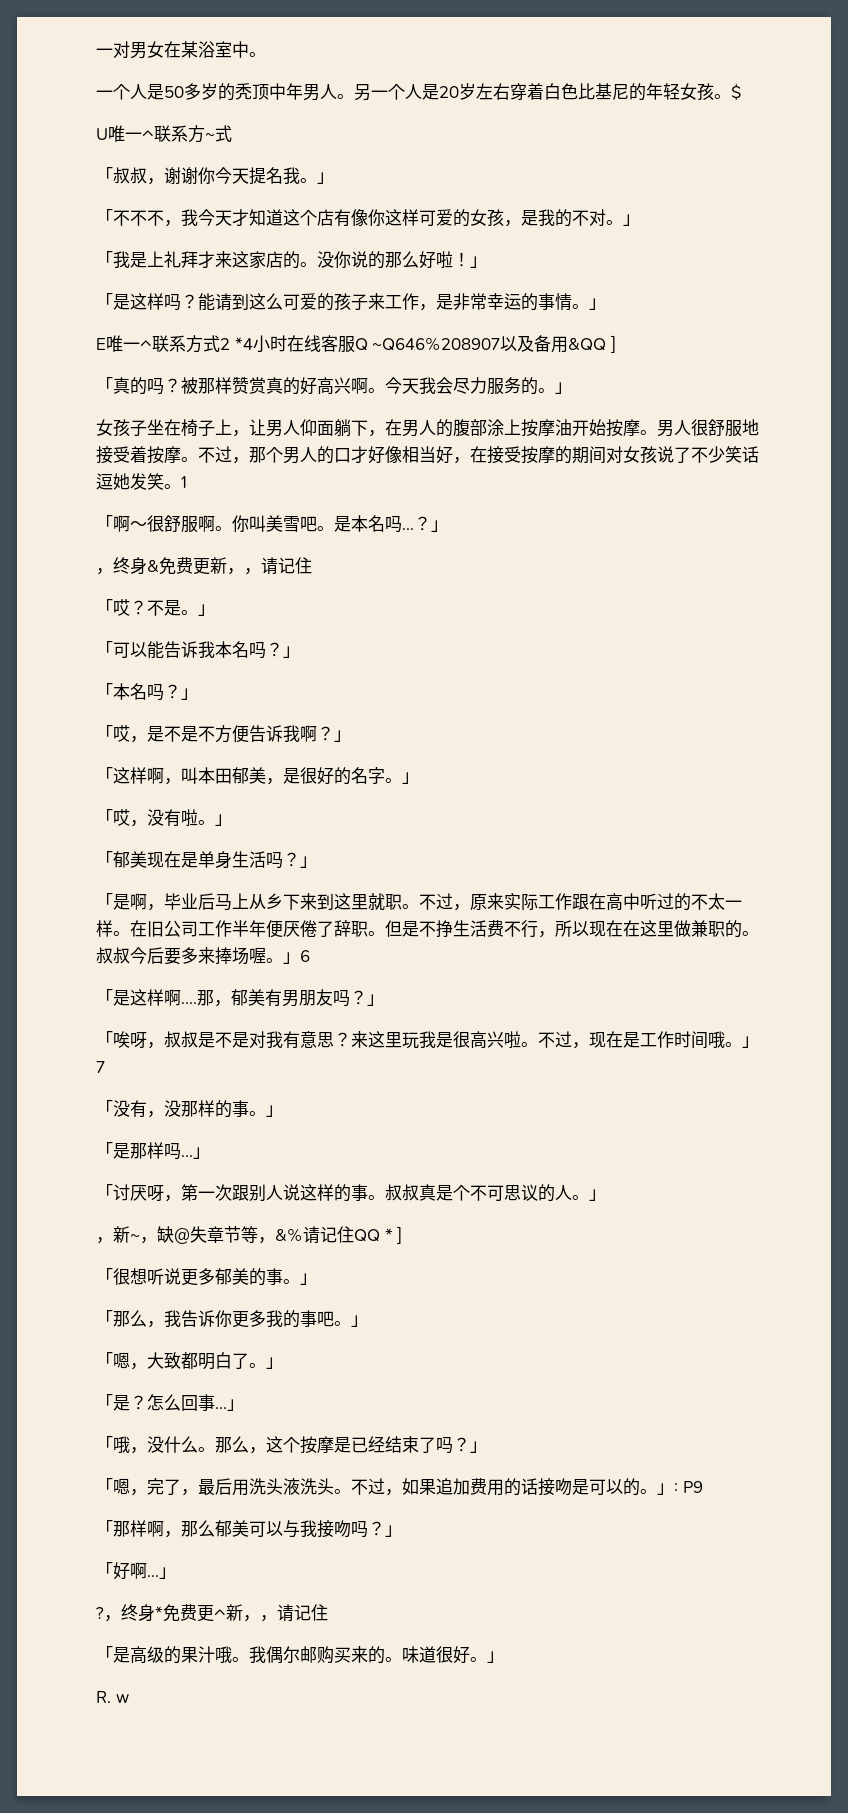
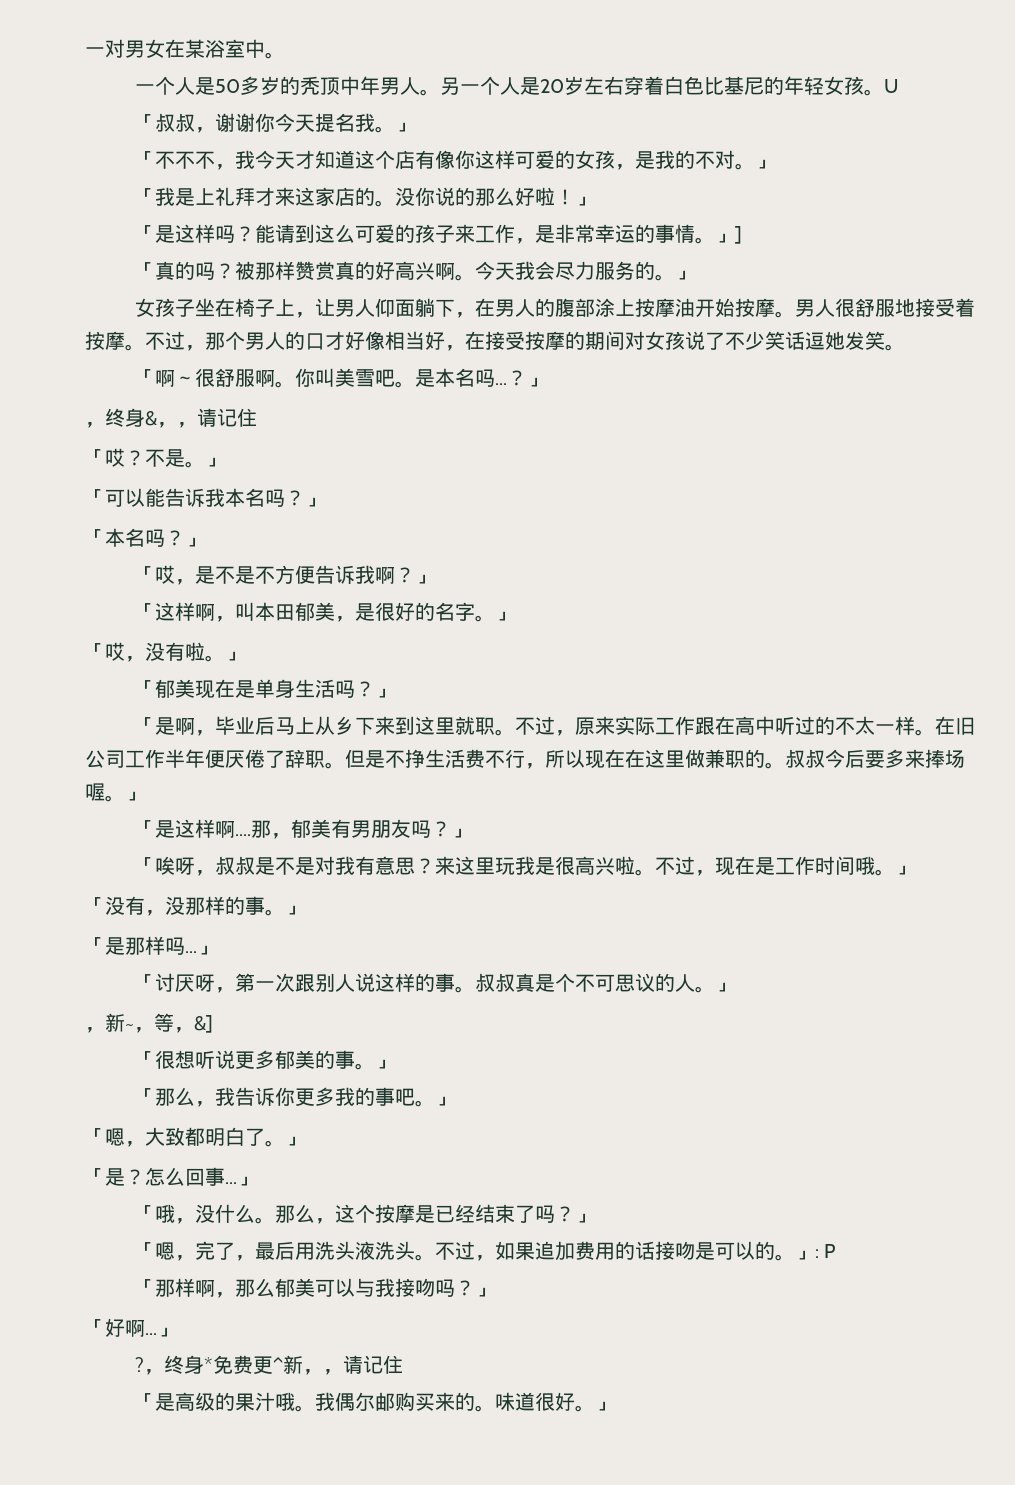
[731,84,741,100] $ // -> (884, 92) none
[108,125,232,143] 唯一^联系方~式 -> (898, 86) none
[96,335,607,353] // E唯一^联系方式2 *4小时在线客服Q ~Q646%208907以及备用&QQ -> (735, 238) none
[181,476,187,488] 1 -> (905, 347) none
[159,557,227,575] 免费更新 -> (157, 418) none
[300,950,310,962] 6 -> (145, 796) none
[96,1061,105,1073] 7 -> (915, 870) none
[157,1226,403,1244] 缺@失章节等，&%请记住QQ * ] -> [154,1013,213,1033] 等，&]
[682,1481,703,1493] P9 -> [824,1244,836,1258] P
[96,1691,129,1703] // R. w -> (615, 1406) none

